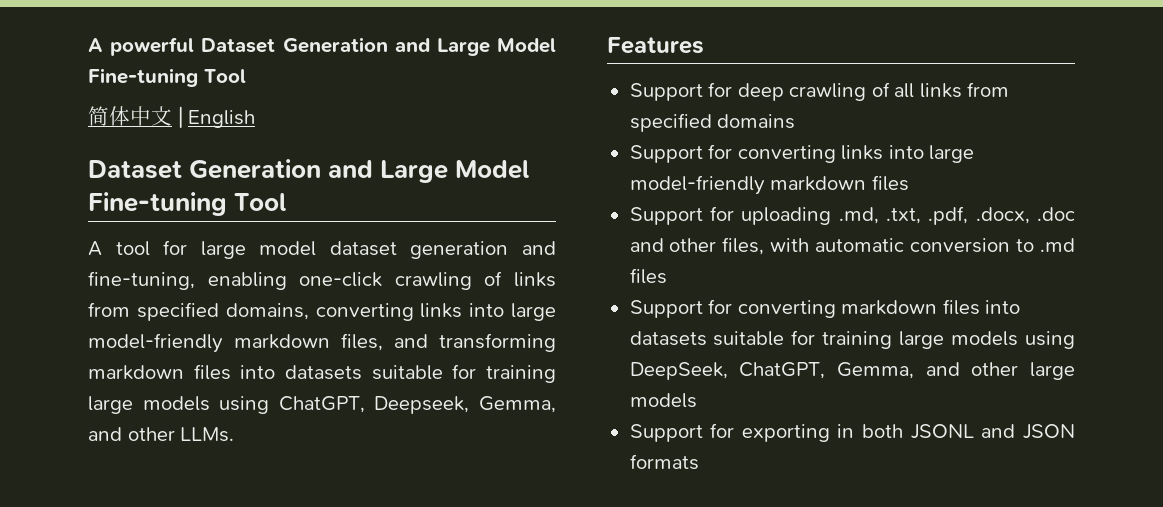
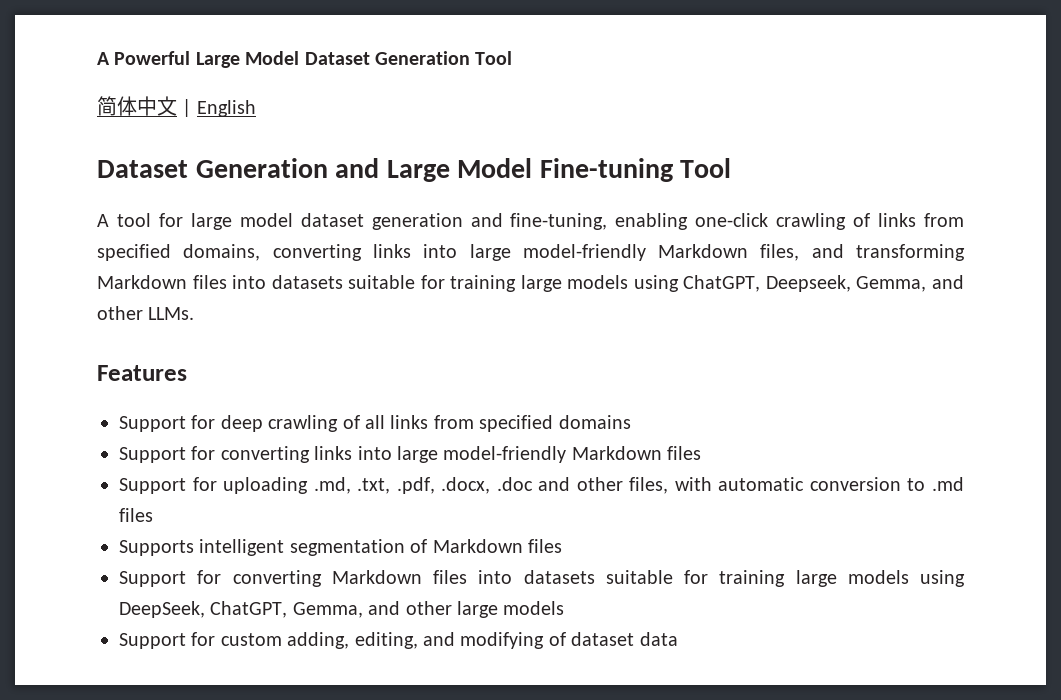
[88,37,556,56] [88,68,198,87] A powerful Dataset Generation and Large Model Fine-tuning -> [97,51,470,68] A Powerful Large Model Dataset Generation
[234,334,330,349] markdown -> [658,244,749,258] Markdown
[88,365,184,380] markdown -> [97,275,187,289] Markdown
[770,176,867,191] markdown -> [571,446,662,460] Markdown
[629,299,938,318] // Support for converting markdown -> [119,539,562,556] [119,570,422,587] // Supports intelligent segmentation of Markdown files // Support for converting Markdown
[741,424,1075,442] [629,454,699,470] exporting in both JSONL and JSON formats -> [220,632,678,649] custom adding, editing, and modifying of dataset data

